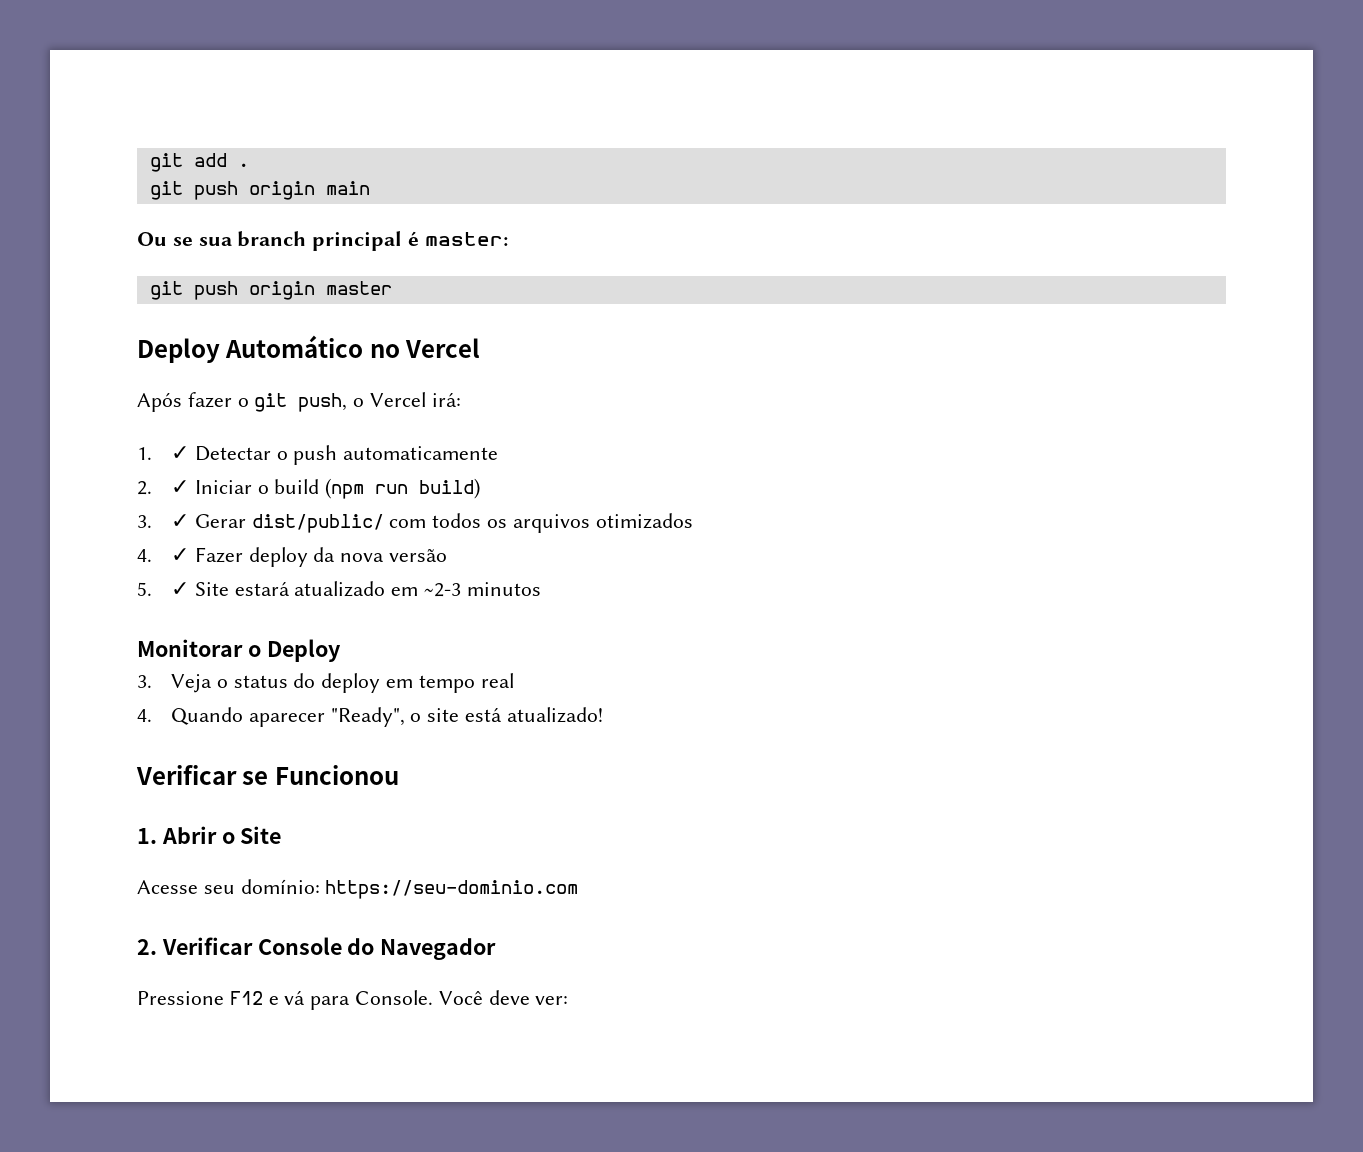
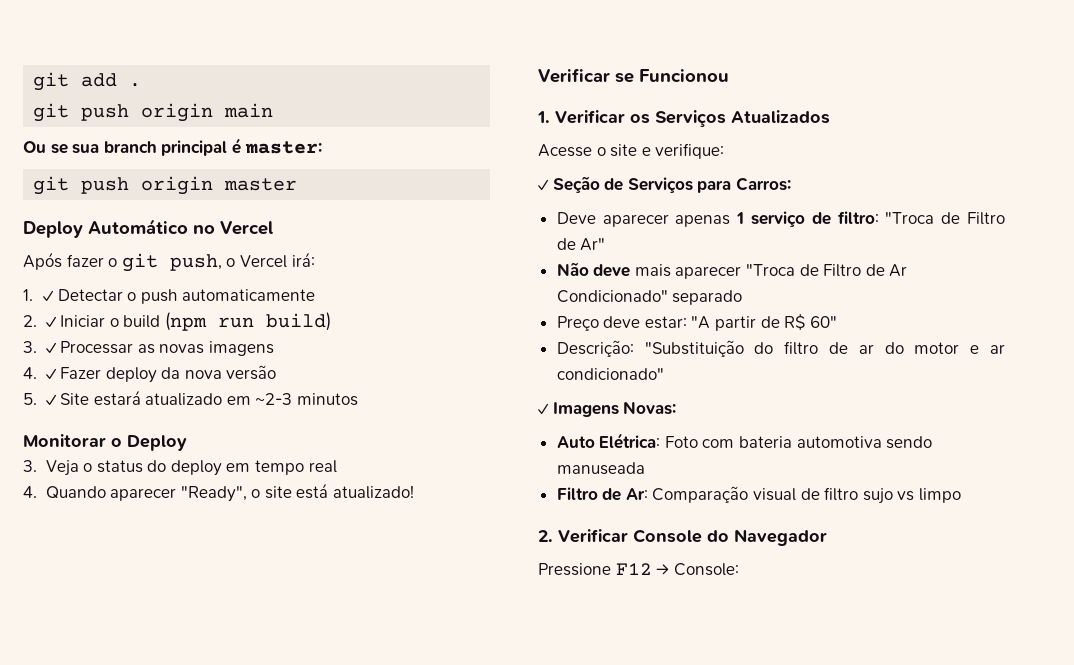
[194,513,693,533] Gerar dist/public/ com todos os arquivos otimizados -> [60,341,274,356] Processar as novas imagens
[161,826,282,844] [137,879,579,899] Abrir o Site // Acesse seu domínio: https://seu-dominio.com -> [555,110,830,127] [538,143,725,159] [538,176,791,193] [556,211,1006,227] [556,238,606,251] [556,262,908,279] [556,290,743,305] [556,314,837,331] [556,340,1006,357] [556,368,664,380] [538,401,677,417] [556,433,933,449] [556,462,645,475] [556,486,962,504] Verificar os Serviços Atualizados // Acesse o site e verifique: // ✓ Seção de Serviços para Carros: // Deve aparecer apenas 1 serviço de filtro: "Troca de Filtro de Ar" // Não deve mais aparecer "Troca de Filtro de Ar Condicionado" separado // Preço deve estar: "A partir de R$ 60" // Descrição: "Substituição do filtro de ar do motor e ar condicionado" // ✓ Imagens Novas: // Auto Elétrica: Foto com bateria automotiva sendo manuseada // Filtro de Ar: Comparação visual de filtro sujo vs limpo
[268,990,569,1010] e vá para Console. Você deve ver: -> [656,563,739,576] → Console:

